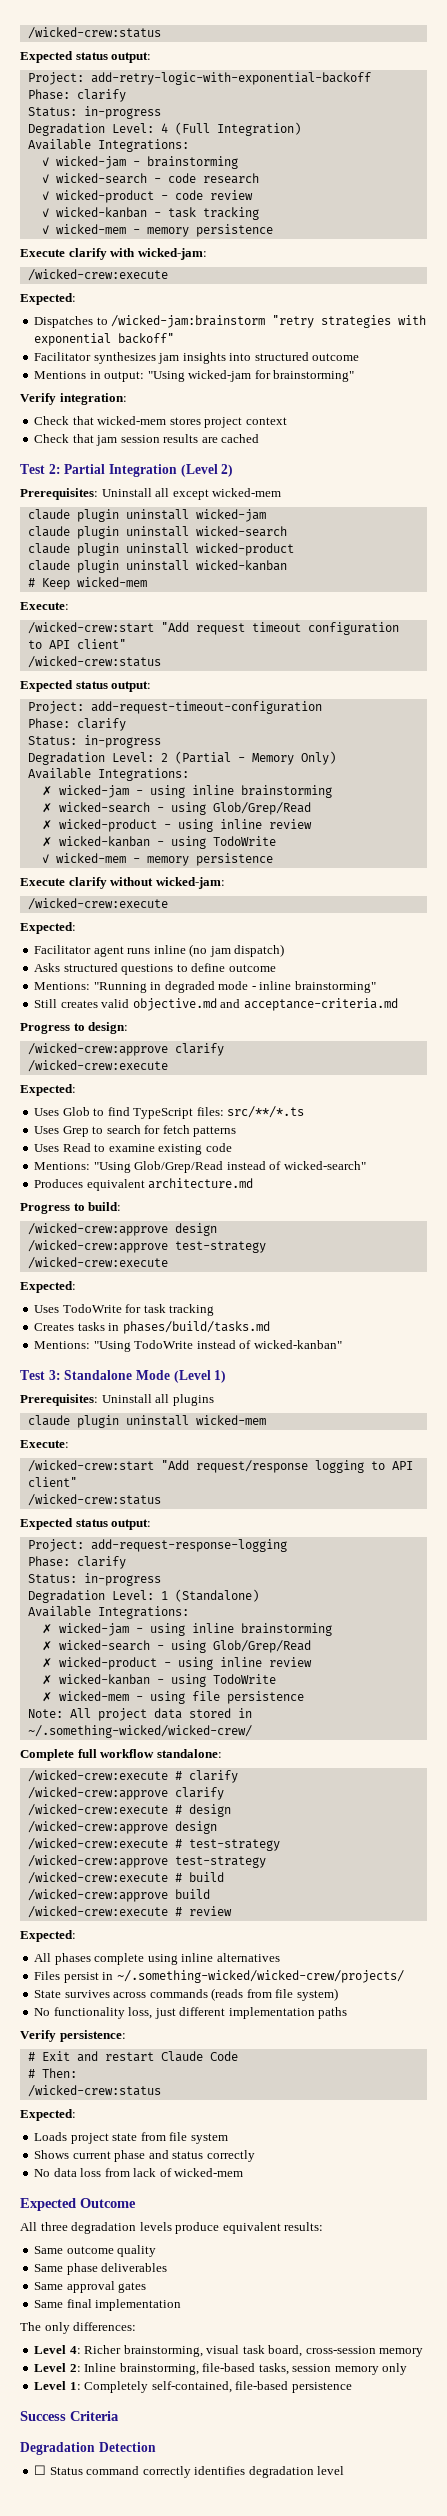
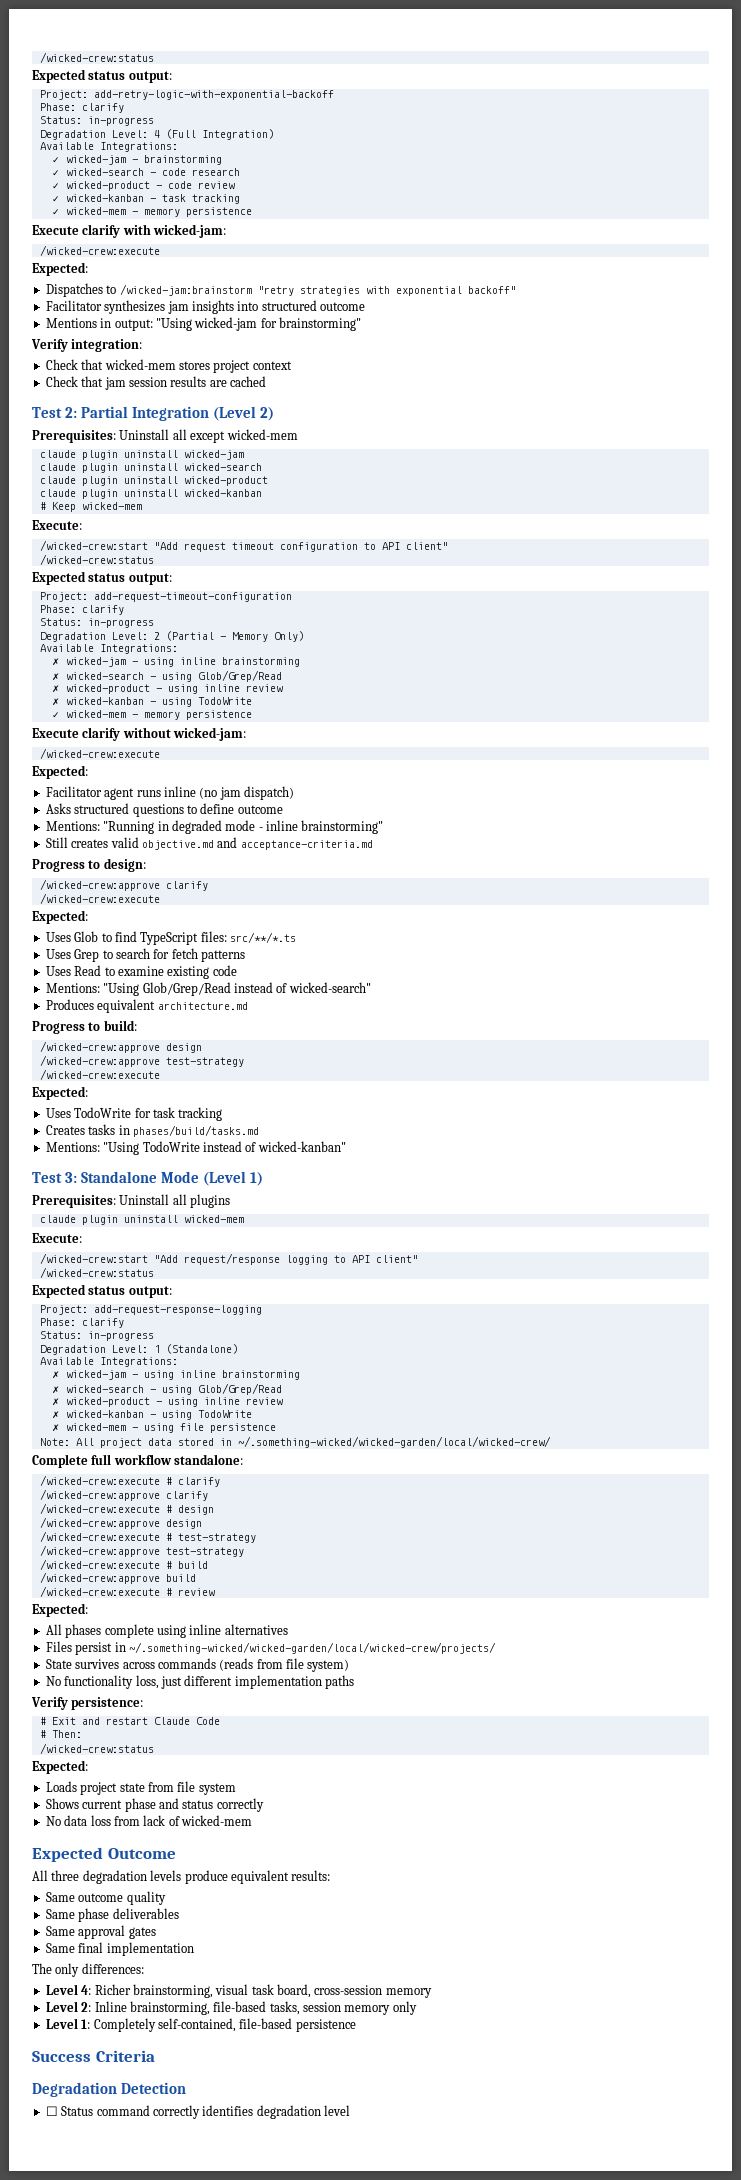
[27,1725,252,1738] ~/.something-wicked/wicked-crew/ -> [237,1436,551,1448] ~/.something-wicked/wicked-garden/local/wicked-crew/
[116,1970,404,1983] ~/.something-wicked/wicked-crew/projects/ -> [128,1642,496,1654] ~/.something-wicked/wicked-garden/local/wicked-crew/projects/

